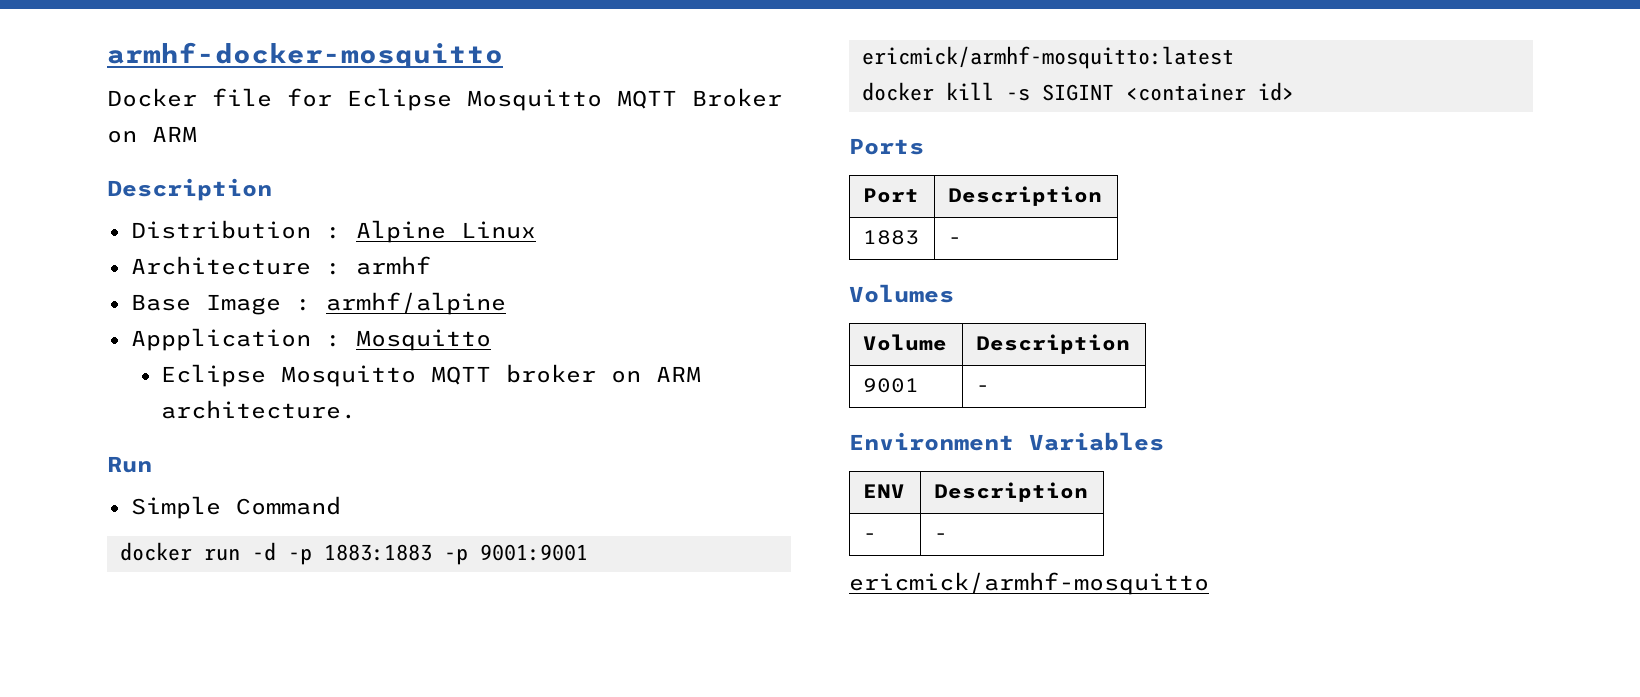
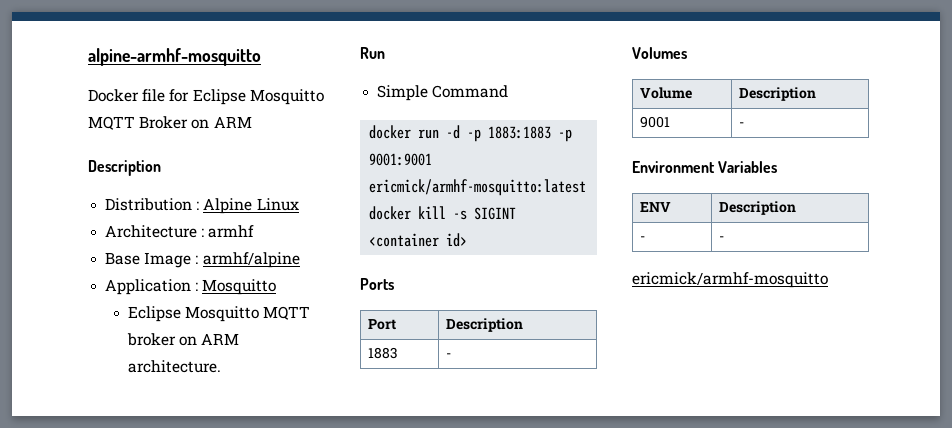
[107,42,503,68] armhf-docker-mosquitto -> [88,48,261,66] alpine-armhf-mosquitto
[130,328,311,351] Appplication -> [105,279,192,295] Application

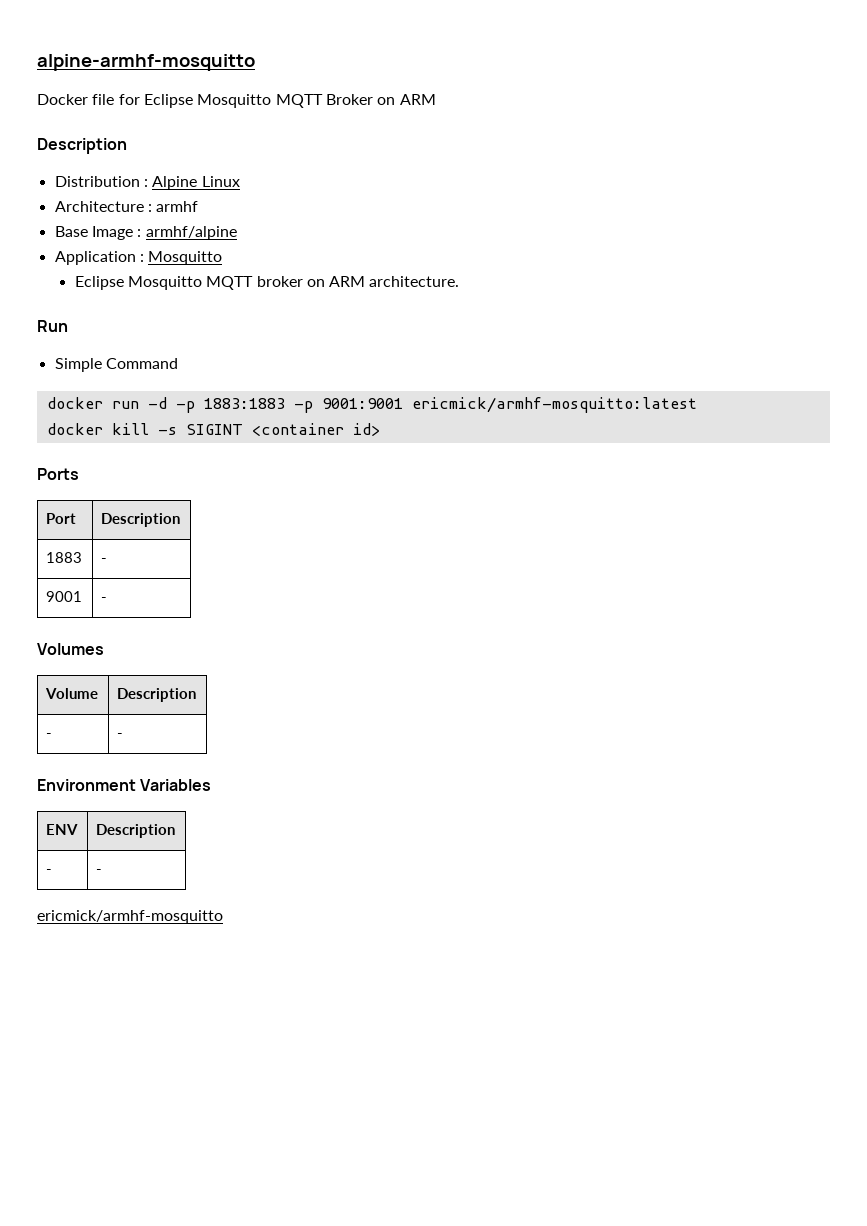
(451, 355) none -> [46,591,83,602] [101,597,108,602] // 9001 | -
[639,116,670,128] 9001 -> [46,733,53,738] -

